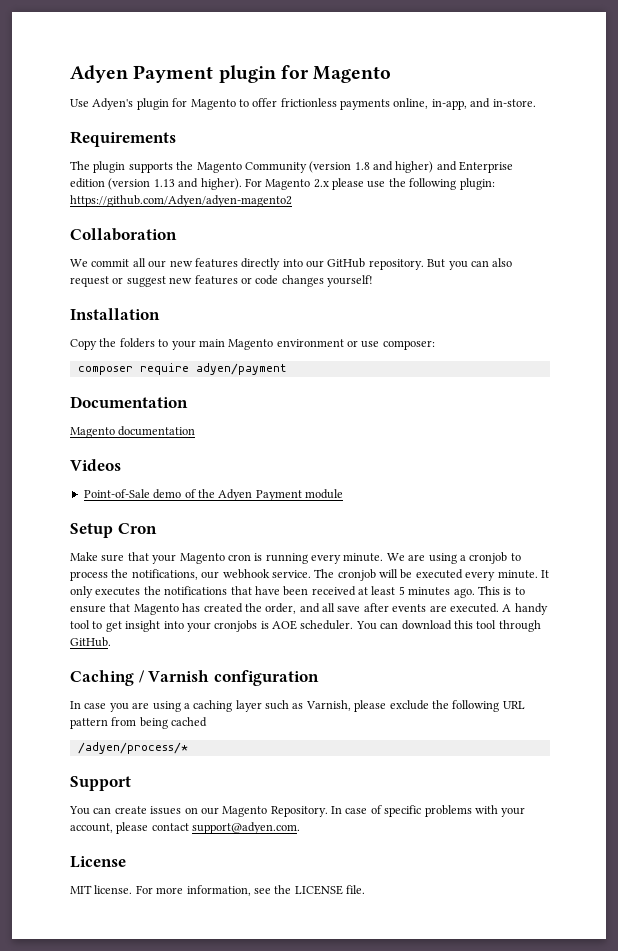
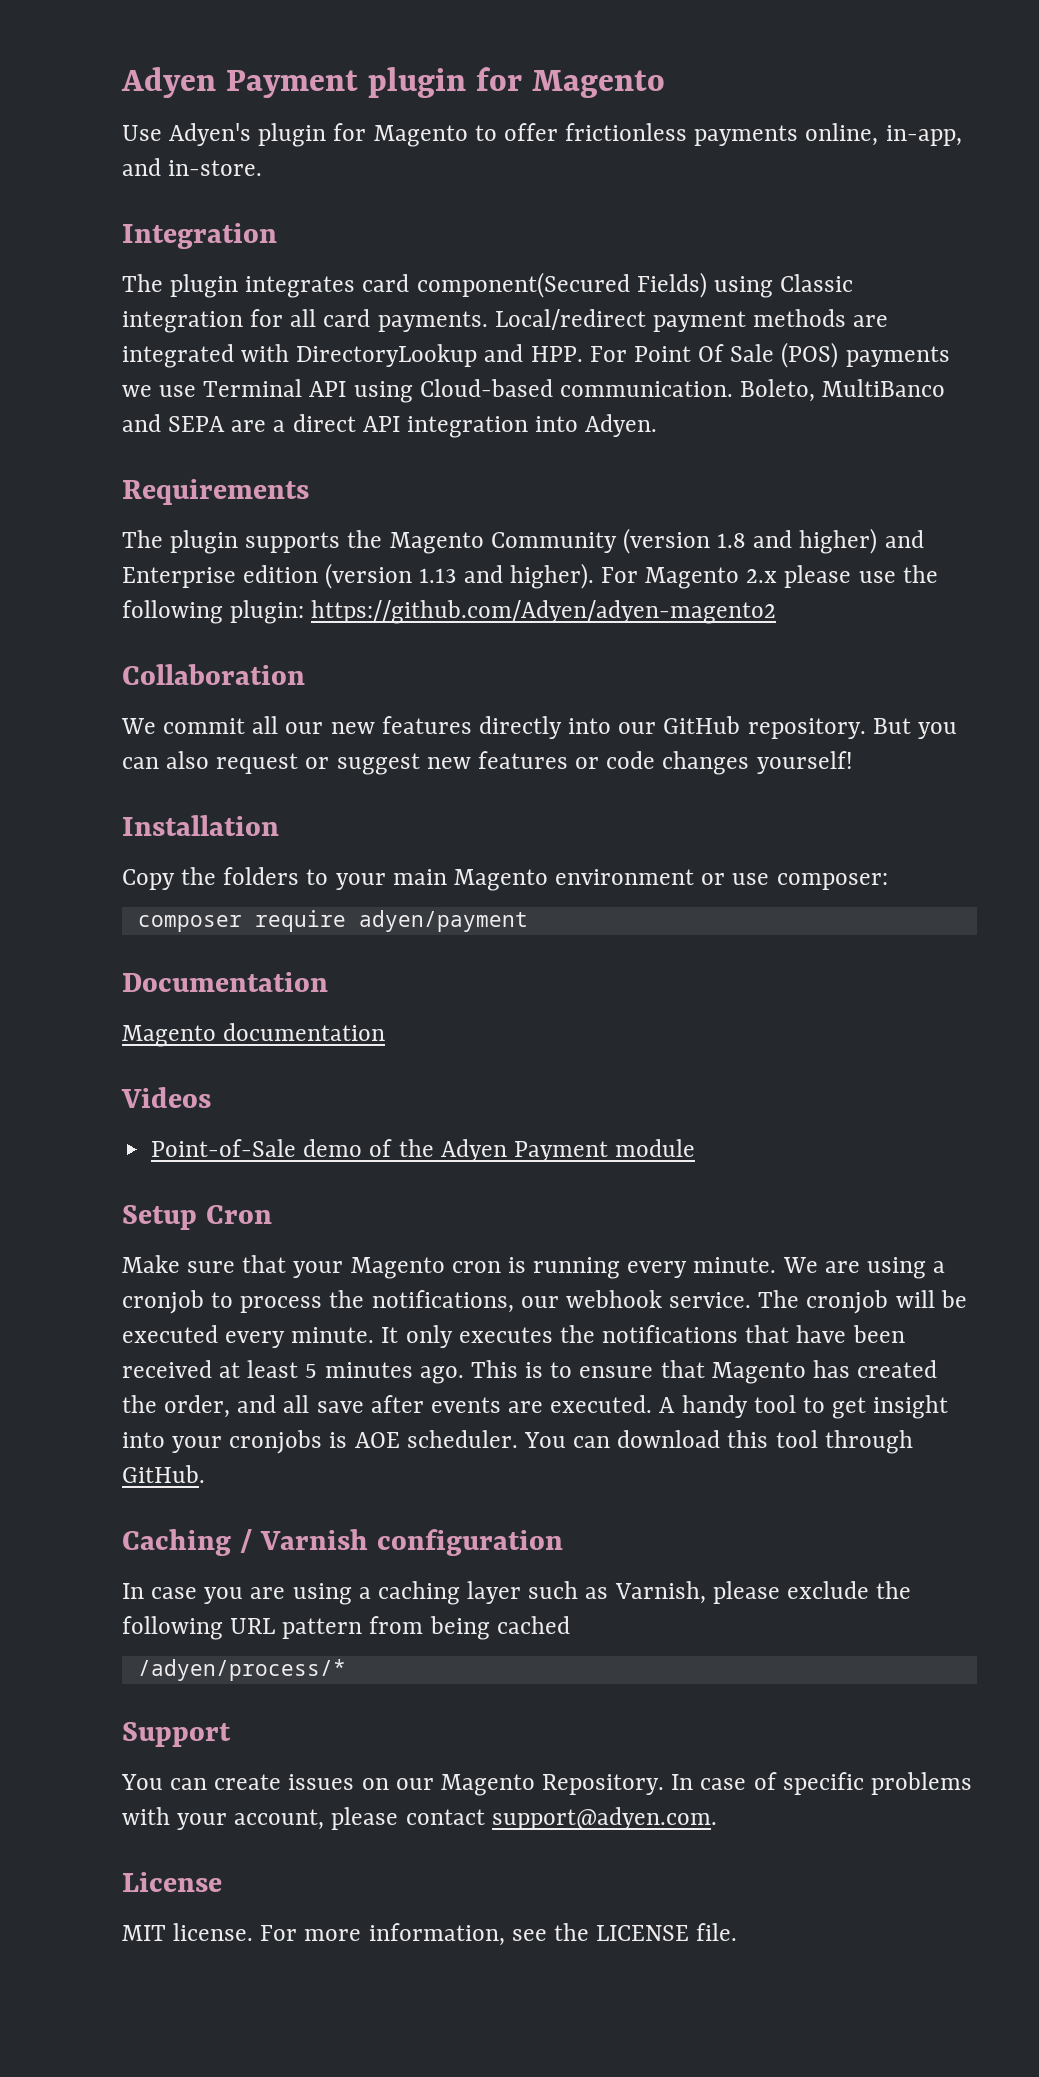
(536, 103) none -> [122,223,277,249] [122,272,854,298] [122,309,889,333] [122,342,950,368] [122,379,946,403] [122,414,658,438] // Integration // The plugin integrates card component(Secured Fields) using Classic integration for all card payments. Local/redirect payment methods are integrated with DirectoryLookup and HPP. For Point Of Sale (POS) payments we use Terminal API using Cloud-based communication. Boleto, MultiBanco and SEPA are a direct API integration into Adyen.

